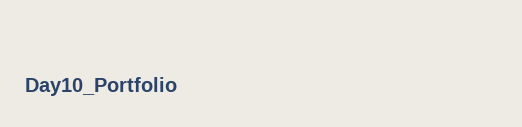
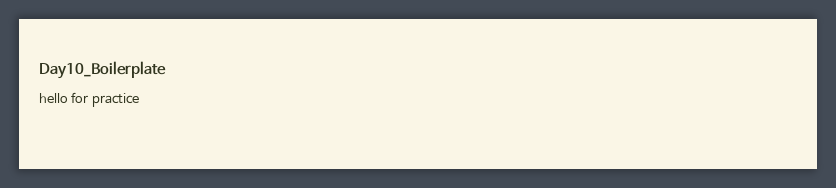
[25,77,177,96] Day10_Portfolio -> [39,61,166,79] [39,92,139,107] Day10_Boilerplate // hello for practice

